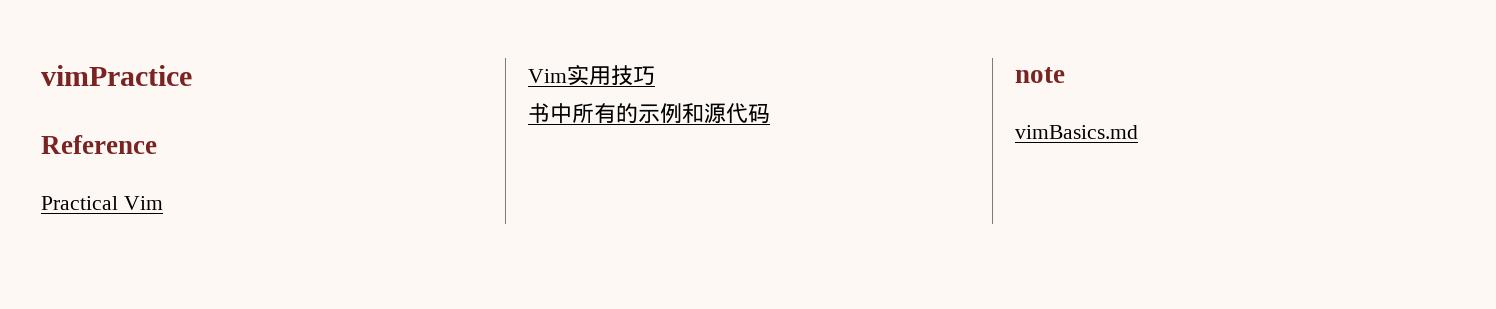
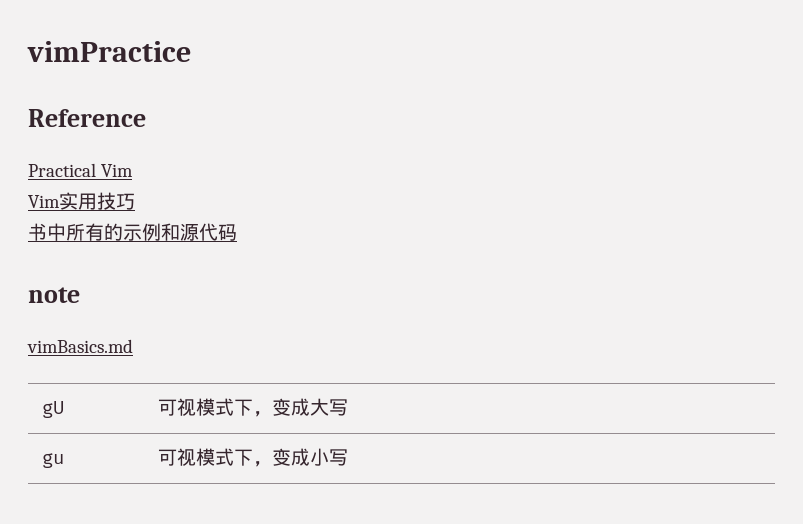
(1138, 132) none -> [41,401,64,418] [157,398,348,417] [41,453,64,468] [157,448,348,467] // gU | 可视模式下，变成大写 // gu | 可视模式下，变成小写

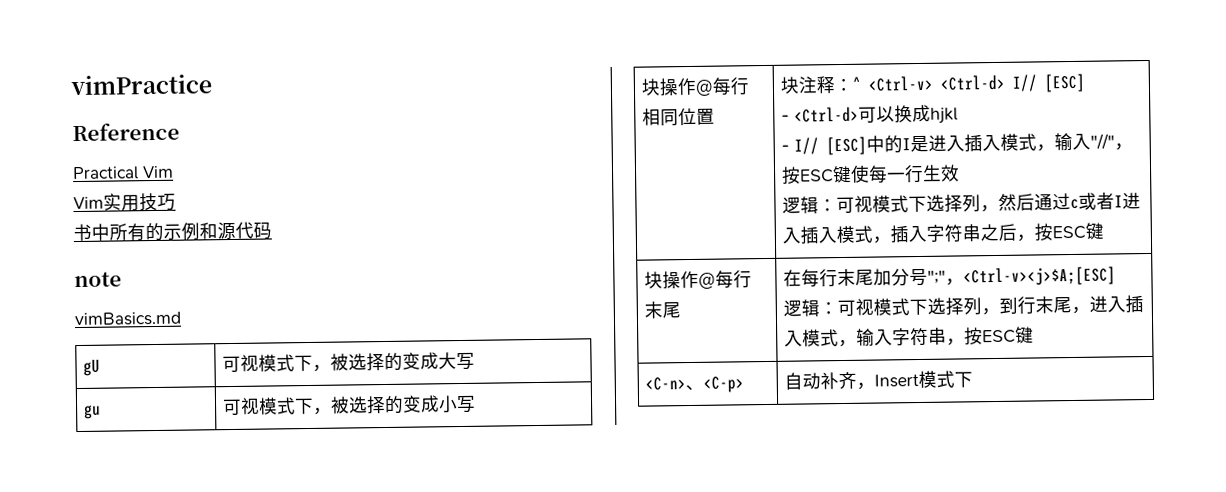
(272, 414) none -> [330,352,404,372] 被选择的
(272, 464) none -> [330,395,405,415] 被选择的
(348, 457) none -> [641,77,751,97] [642,107,716,127] [780,73,1087,94] [781,104,959,124] [781,132,1134,156] [781,164,961,185] [782,192,1142,214] [782,222,1105,245] [644,270,753,290] [644,301,682,319] [783,266,1117,288] [783,295,1145,317] [784,326,1035,348] [645,376,745,393] [784,370,974,390] // 块操作@每行相同位置 | 块注释：^ <Ctrl-v> <Ctrl-d> I// [ESC] // - <Ctrl-d>可以换成hjkl // - I// [ESC]中的I是进入插入模式，输入"//"，按ESC键使每一行生效 // 逻辑：可视模式下选择列，然后通过c或者I进入插入模式，插入字符串之后，按ESC键 // 块操作@每行末尾 | 在每行末尾加分号";"，<Ctrl-v><j>$A;[ESC] // 逻辑：可视模式下选择列，到行末尾，进入插入模式，输入字符串，按ESC键 // <C-n>、<C-p> | 自动补齐，Insert模式下

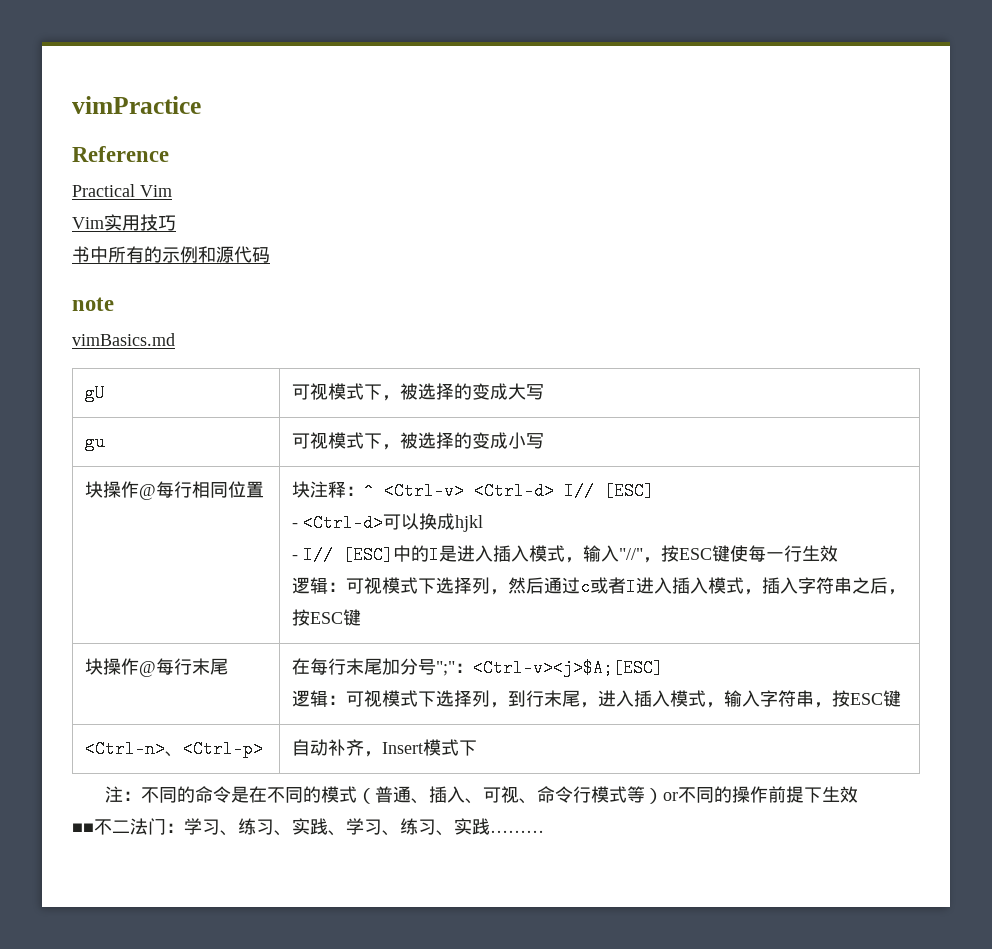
[945,278,965,286] ， -> [454,663,473,673] ：
[645,376,745,393] <C-n>、<C-p> -> [84,740,263,758] <Ctrl-n>、<Ctrl-p>
(974, 379) none -> [105,786,859,804] [72,818,544,836] // 注：不同的命令是在不同的模式（普通、插入、可视、命令行模式等）or不同的操作前提下生效 // ■■不二法门：学习、练习、实践、学习、练习、实践………

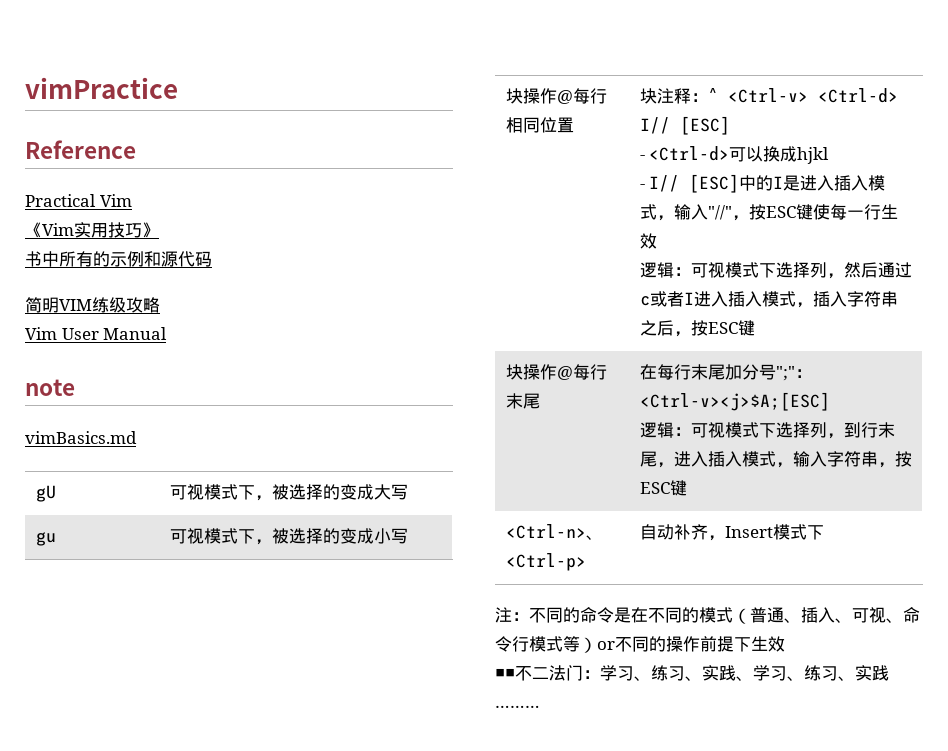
(172, 191) none -> [25,222,42,238] 《
(176, 223) none -> [142,222,159,238] 》
(270, 255) none -> [25,297,160,313] [25,327,168,340] // 简明VIM练级攻略 // Vim User Manual

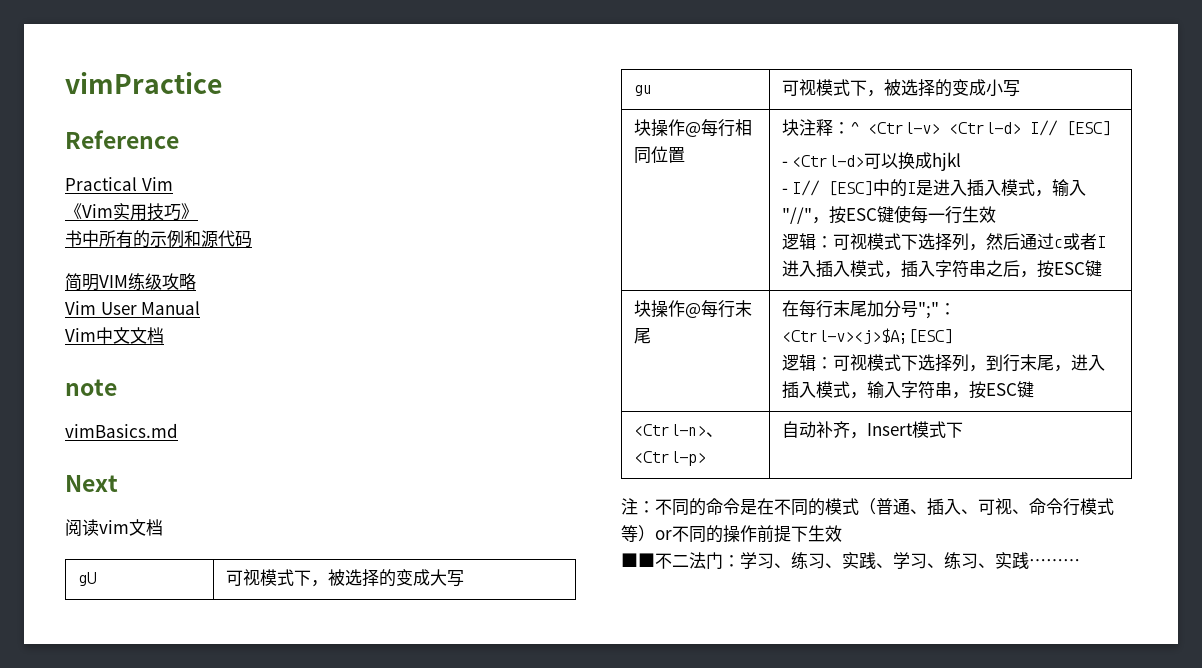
(168, 333) none -> [65,327,164,344] // Vim中文文档
(137, 437) none -> [65,475,118,492] [65,519,163,536] // Next // 阅读vim文档

